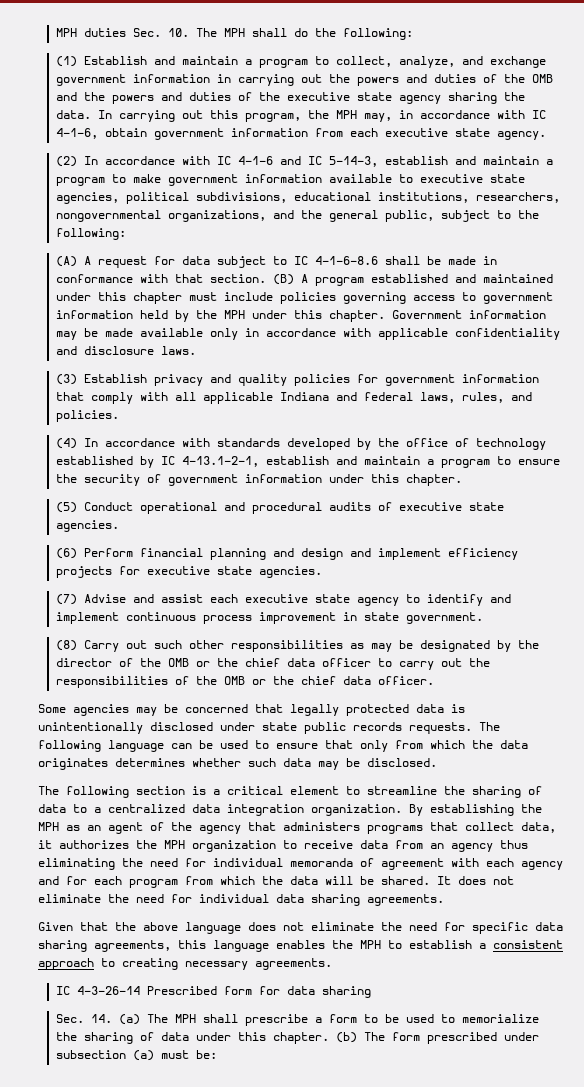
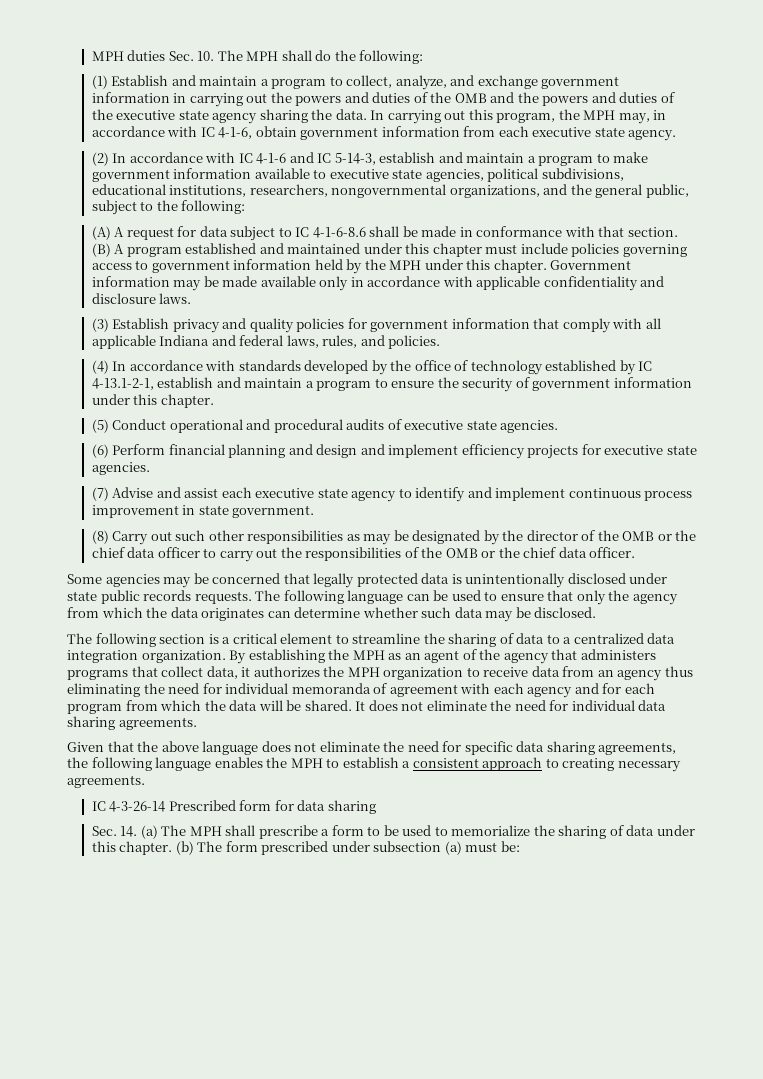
(388, 746) none -> [608,590,678,605] the agency
[115,758,185,767] determines -> [267,607,361,618] can determine
[178,940,206,949] this -> [67,757,152,771] the following

